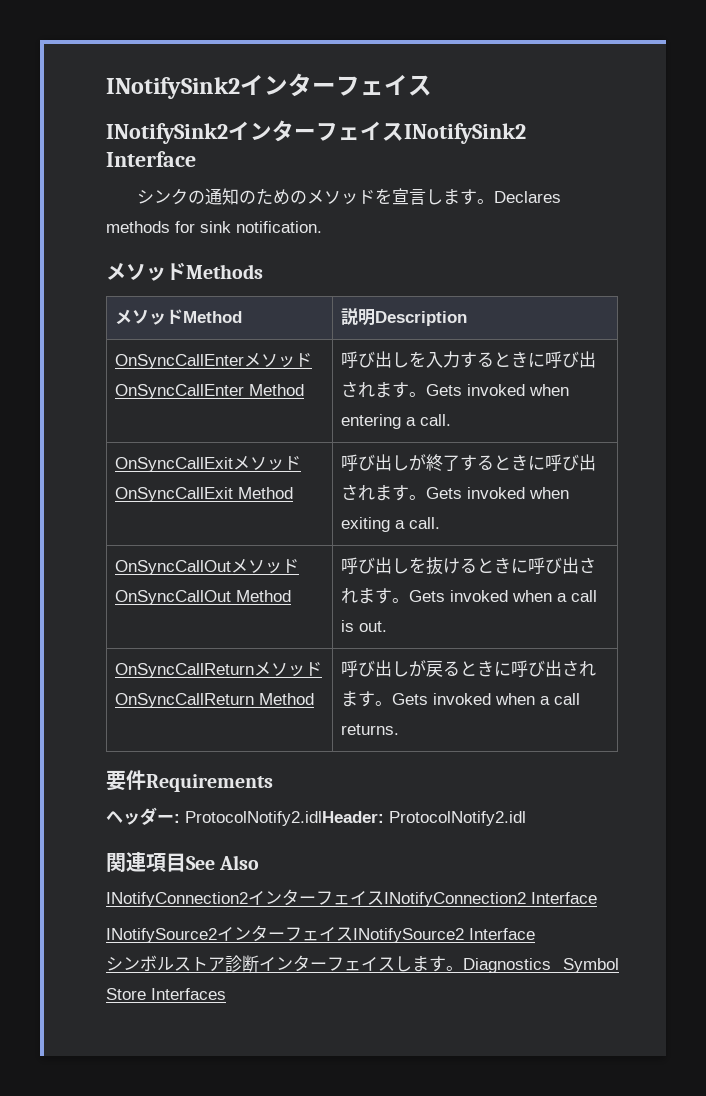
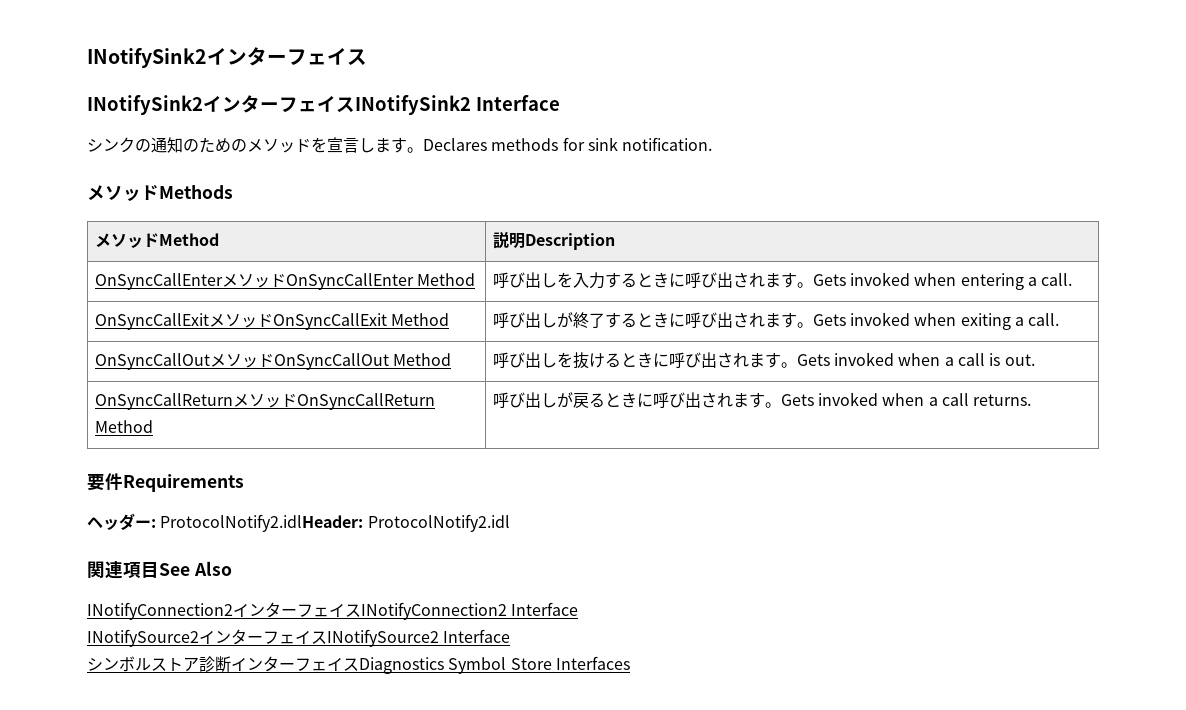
[395,956,463,972] します。 -> (359, 664) none

